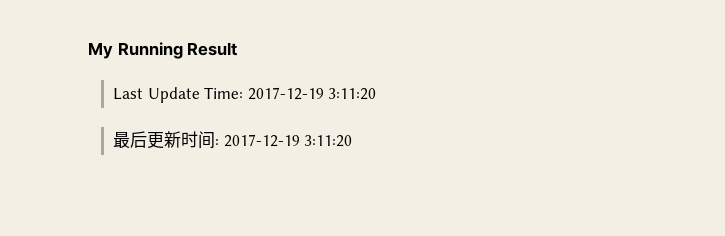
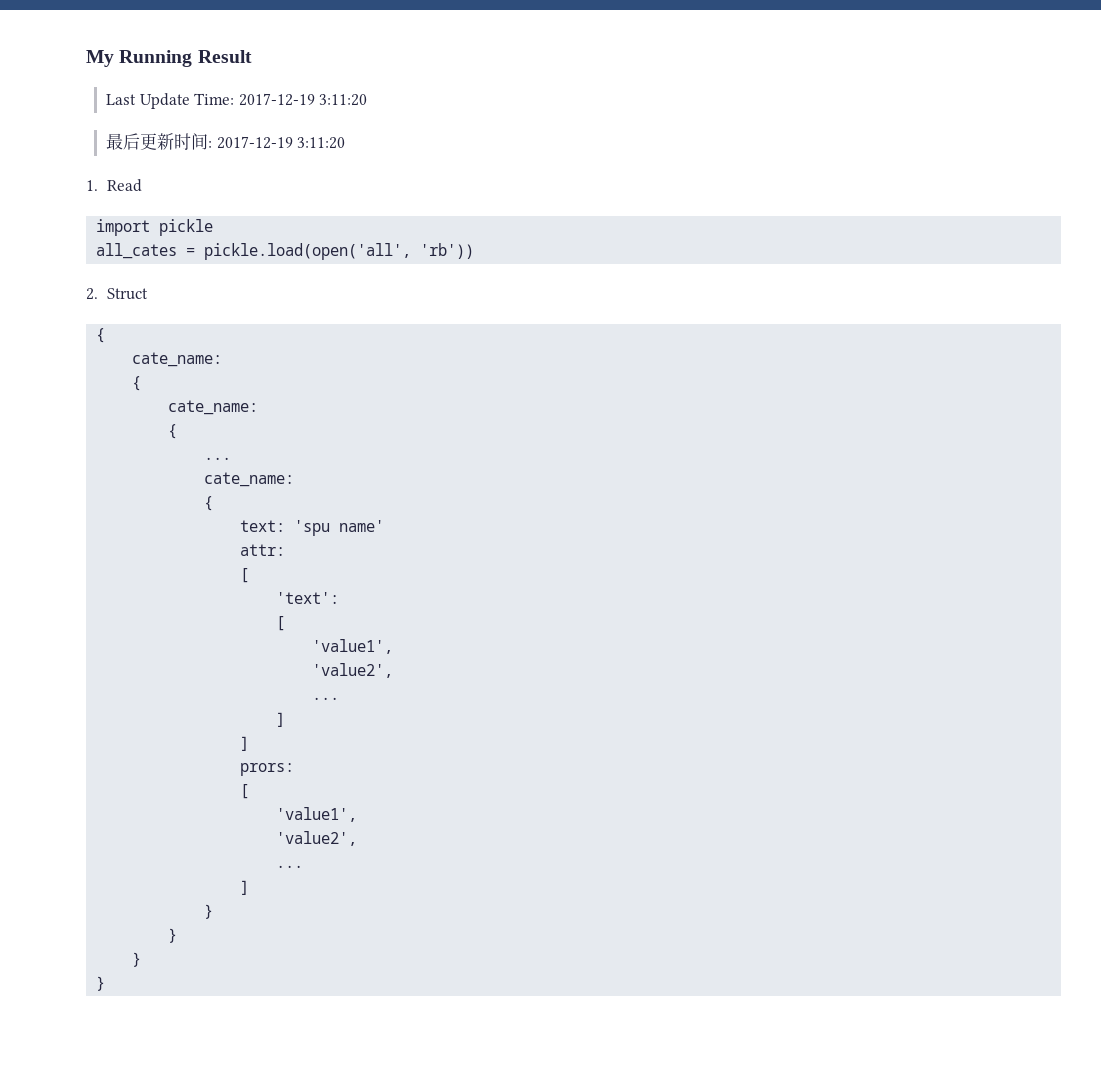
(353, 141) none -> [86,179,142,192] [96,219,214,236] [96,243,475,260] [86,288,148,300] [96,328,106,343] [132,352,223,367] [132,376,142,391] [168,400,259,415] [168,424,178,439] [204,457,232,460] [204,472,295,487] [204,496,214,511] [240,520,385,536] [240,544,286,556] [240,568,250,583] [276,592,340,604] [276,616,286,631] [312,639,394,654] [312,663,394,678] [312,697,340,700] [276,712,286,727] [240,736,250,751] [240,763,295,776] [240,784,250,799] [276,807,358,822] [276,831,358,846] [276,865,304,868] [240,880,250,895] [204,904,214,919] [168,928,178,943] [132,952,142,967] [96,976,106,991] // 1. Read // import pickle // all_cates = pickle.load(open('all', 'rb')) // 2. Struct // { // cate_name: // { // cate_name: // { // ... // cate_name: // { // text: 'spu name' // attr: // [ // 'text': // [ // 'value1', // 'value2', // ... // ] // ] // prors: // [ // 'value1', // 'value2', // ... // ] // } // } // } // }

